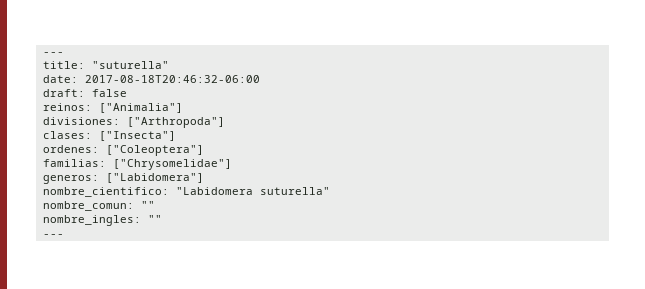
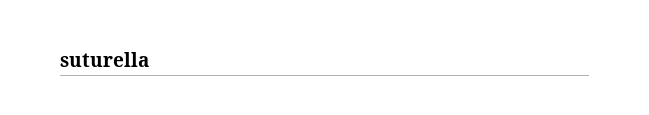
[42,52,64,55] [42,61,169,69] [42,75,260,83] [42,89,127,97] [42,103,183,113] [42,117,225,128] [42,131,176,141] [42,145,204,156] [42,159,232,170] [42,173,204,184] [42,187,330,197] [42,201,155,211] [42,215,162,226] [42,234,64,237] --- // title: "suturella" // date: 2017-08-18T20:46:32-06:00 // draft: false // reinos: ["Animalia"] // divisiones: ["Arthropoda"] // clases: ["Insecta"] // ordenes: ["Coleoptera"] // familias: ["Chrysomelidae"] // generos: ["Labidomera"] // nombre_cientifico: "Labidomera suturella" // nombre_comun: "" // nombre_ingles: "" // --- -> [60,52,149,67] suturella

